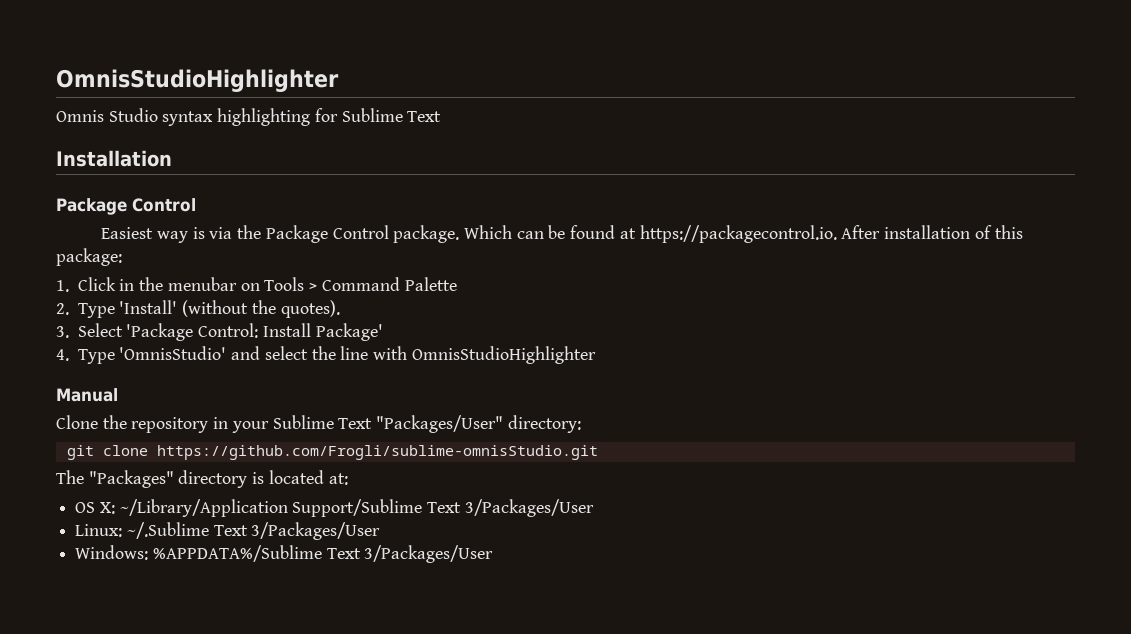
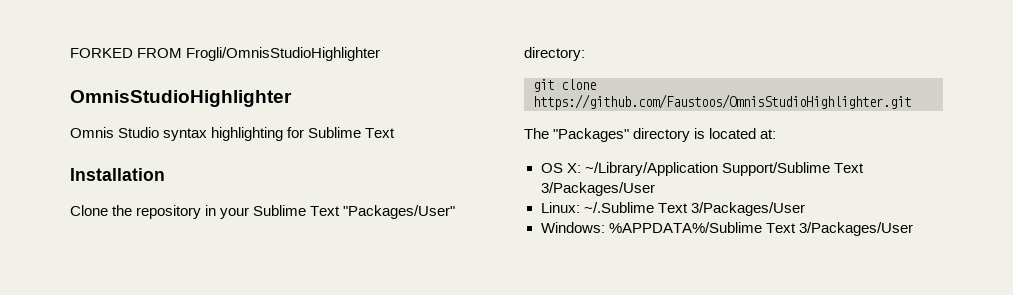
(56, 80) none -> [70,47,381,61] FORKED FROM Frogli/OmnisStudioHighlighter //
[56,198,196,215] [101,225,1023,243] [56,248,122,266] [56,277,457,292] [56,300,340,318] [56,323,383,341] [56,346,596,364] [56,388,118,402] // Package Control // Easiest way is via the Package Control package. Which can be found at https://packagecontrol.io. After installation of this package: // 1. Click in the menubar on Tools > Command Palette // 2. Type 'Install' (without the quotes). // 3. Select 'Package Control: Install Package' // 4. Type 'OmnisStudio' and select the line with OmnisStudioHighlighter // Manual -> (165, 174) none
[156,445,598,460] https://github.com/Frogli/sublime-omnisStudio.git -> [533,94,911,110] https://github.com/Faustoos/OmnisStudioHighlighter.git

